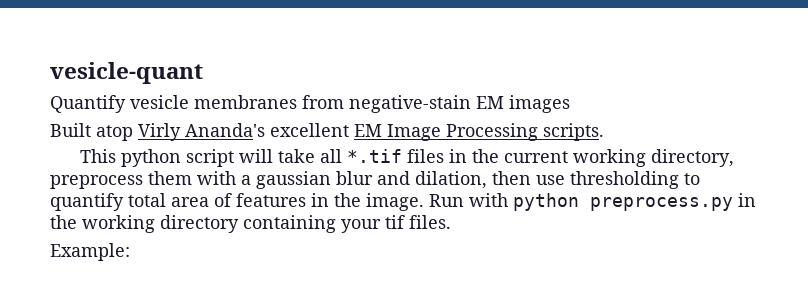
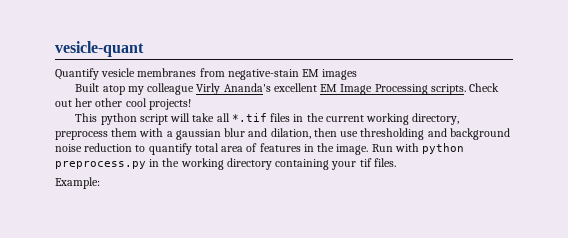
(133, 133) none -> [127,83,195,95] my colleague
(604, 132) none -> [469,83,500,92] [55,98,191,110] Check out her other cool projects!
(679, 180) none -> [427,128,510,140] [55,143,133,152] and background noise reduction

